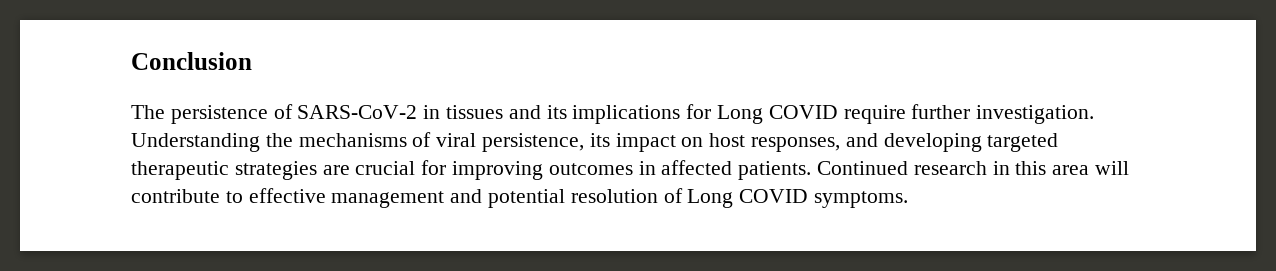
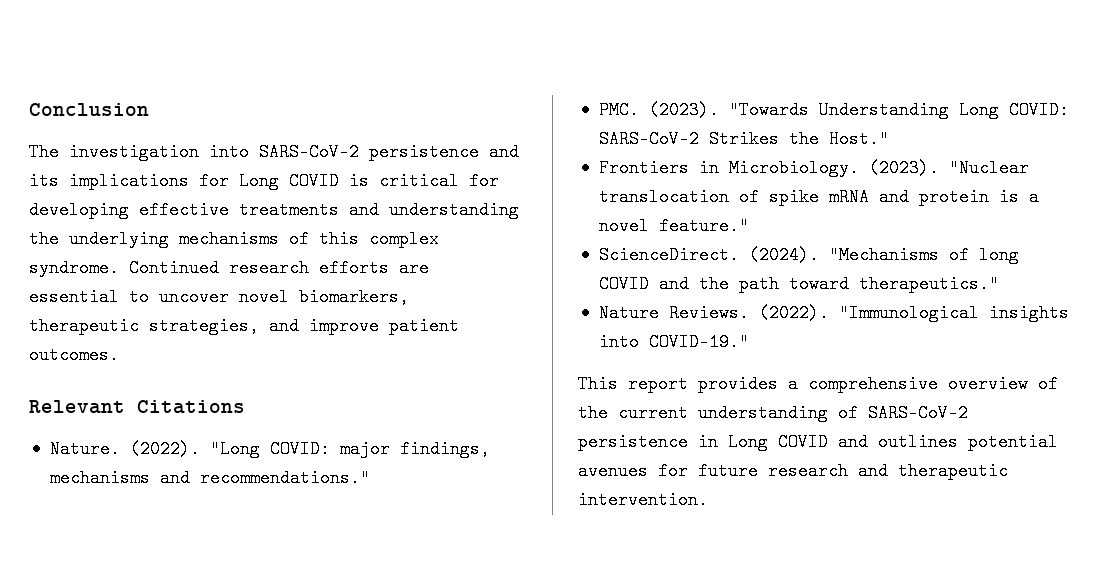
[170,104,504,124] persistence of SARS-CoV-2 in tissues -> [69,143,479,161] investigation into SARS-CoV-2 persistence
[843,104,1095,124] [131,132,1059,152] [131,160,1130,180] [131,188,909,208] require further investigation. Understanding the mechanisms of viral persistence, its impact on host responses, and developing targeted therapeutic strategies are crucial for improving outcomes in affected patients. Continued research in this area will contribute to effective management and potential resolution of Long COVID symptoms. -> [349,172,499,190] [29,201,519,219] [29,230,439,248] [29,259,429,277] [29,288,409,306] [29,317,459,335] [29,346,119,364] [29,400,245,414] [49,440,490,458] [49,469,370,487] [598,101,1069,119] [598,130,889,148] [598,159,1029,177] [598,188,1039,206] [598,217,749,235] [598,246,1019,264] [598,275,999,293] [598,304,1069,322] [598,333,749,351] [578,375,1058,393] [578,404,968,422] [578,433,1058,451] [578,462,1008,480] [578,491,708,509] is critical for developing effective treatments and understanding the underlying mechanisms of this complex syndrome. Continued research efforts are essential to uncover novel biomarkers, therapeutic strategies, and improve patient outcomes. // Relevant Citations // Nature. (2022). "Long COVID: major findings, mechanisms and recommendations." // PMC. (2023). "Towards Understanding Long COVID: SARS-CoV-2 Strikes the Host." // Frontiers in Microbiology. (2023). "Nuclear translocation of spike mRNA and protein is a novel feature." // ScienceDirect. (2024). "Mechanisms of long COVID and the path toward therapeutics." // Nature Reviews. (2022). "Immunological insights into COVID-19." // This report provides a comprehensive overview of the current understanding of SARS-CoV-2 persistence in Long COVID and outlines potential avenues for future research and therapeutic intervention.

